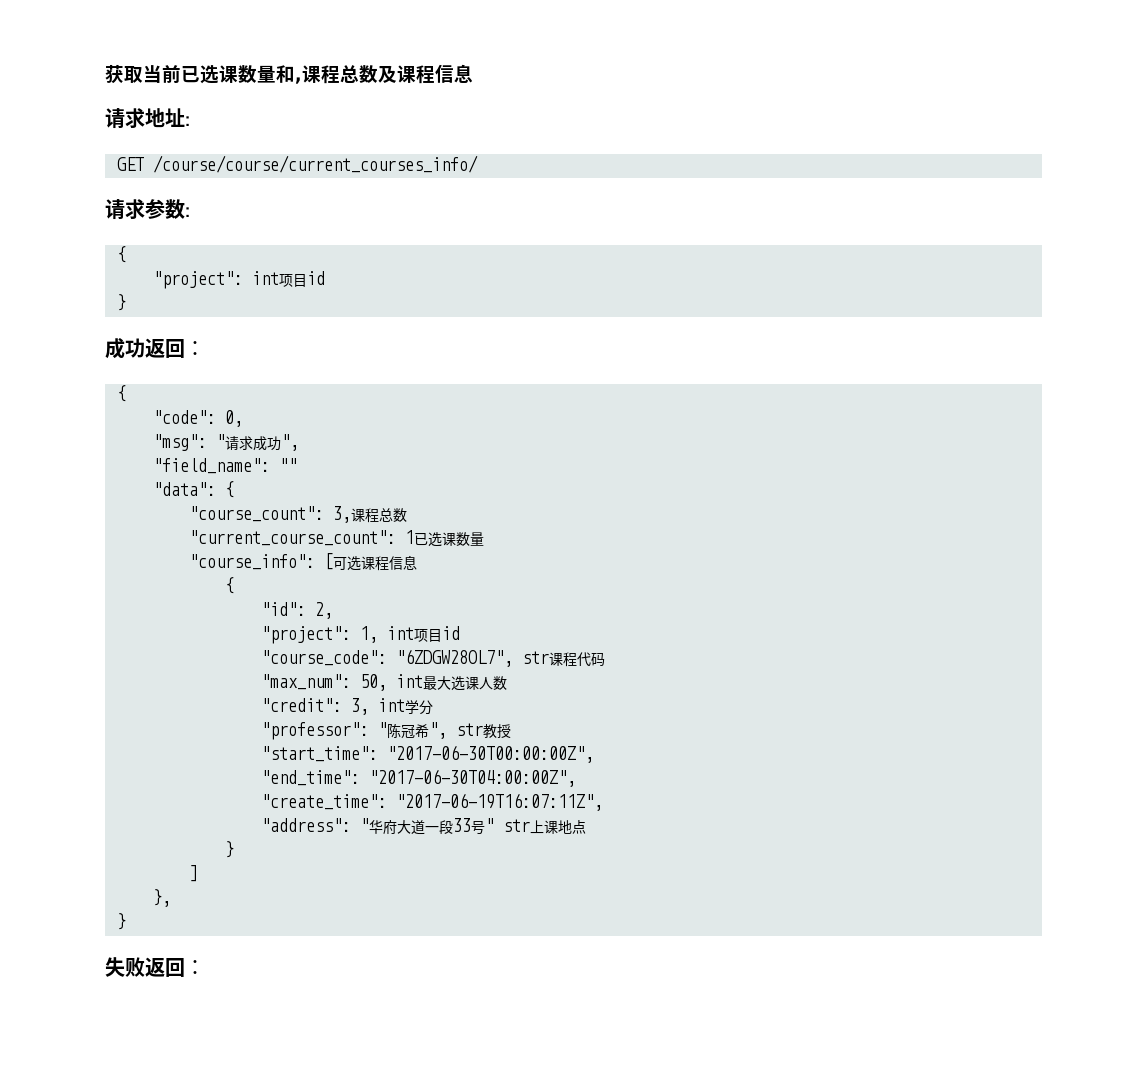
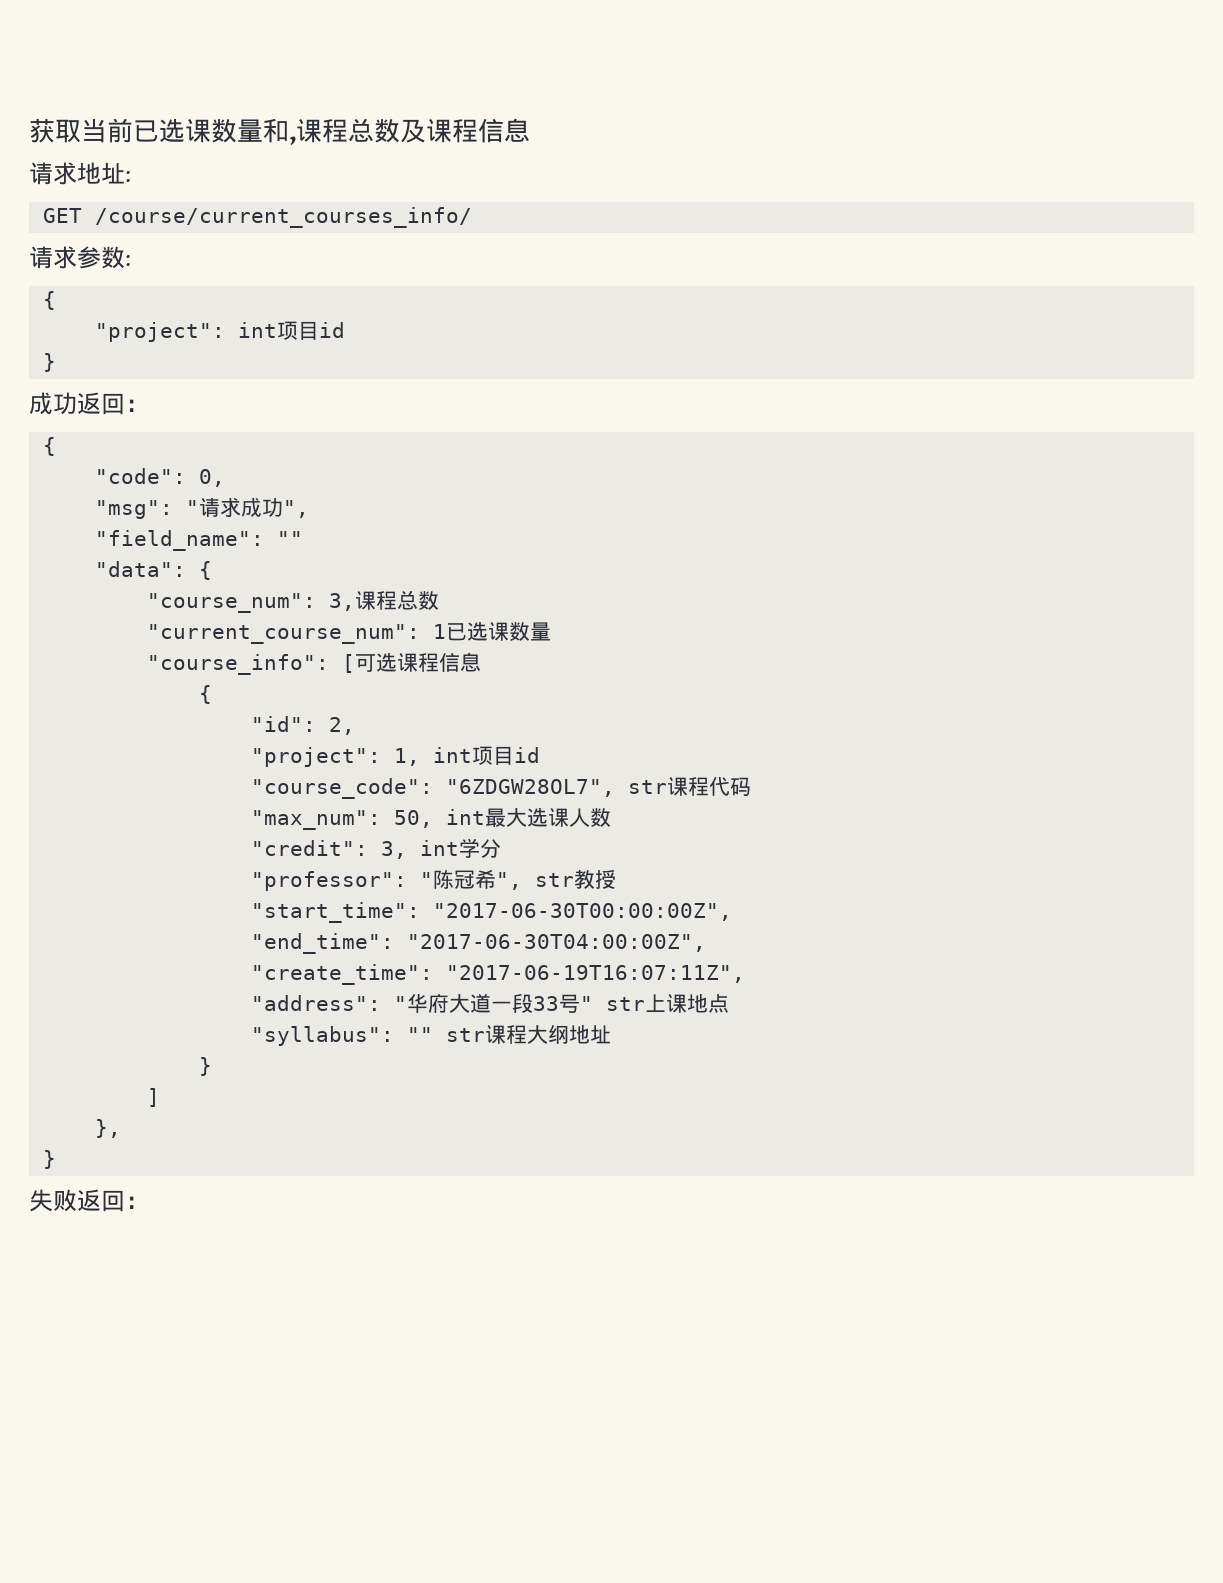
[153,155,478,173] /course/course/current_courses_info/ -> [95,207,473,228] /course/current_courses_info/
[189,506,324,522] "course_count": -> [147,593,317,613] "course_num":
[189,530,396,546] "current_course_count": -> [147,624,421,644] "current_course_num":
(586, 827) none -> [251,1025,612,1046] // "syllabus": "" str课程大纲地址

